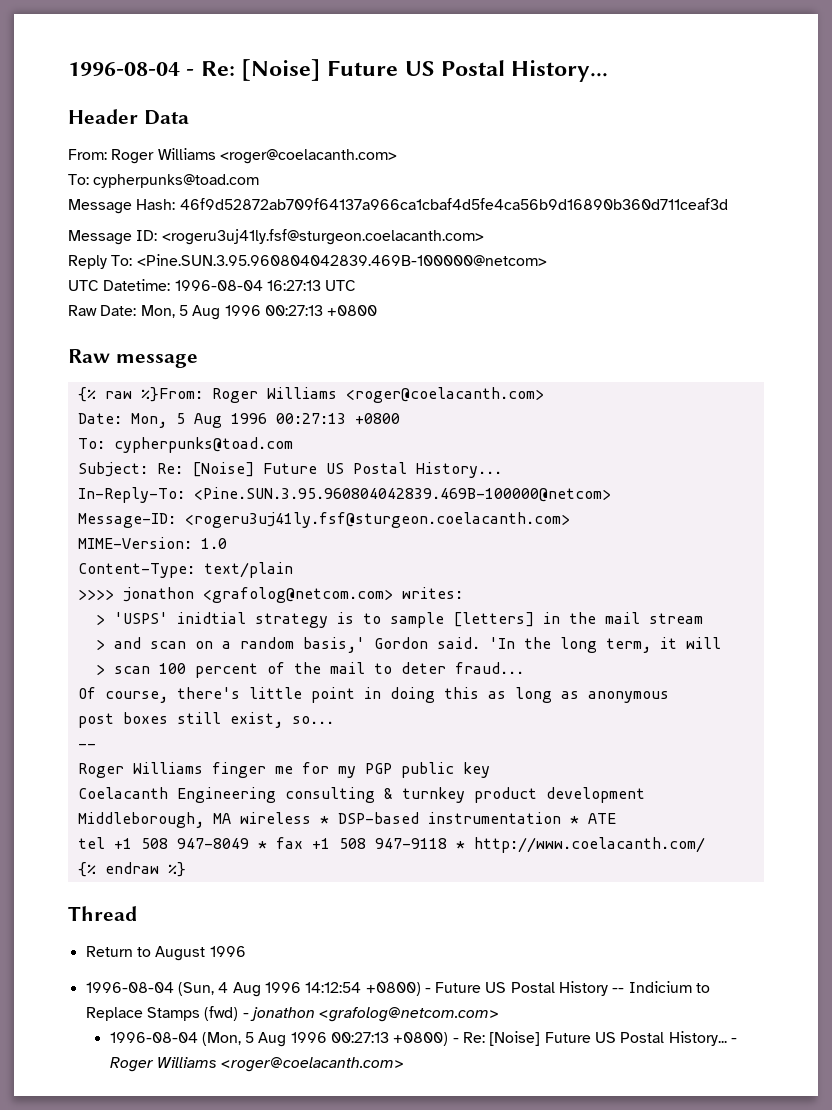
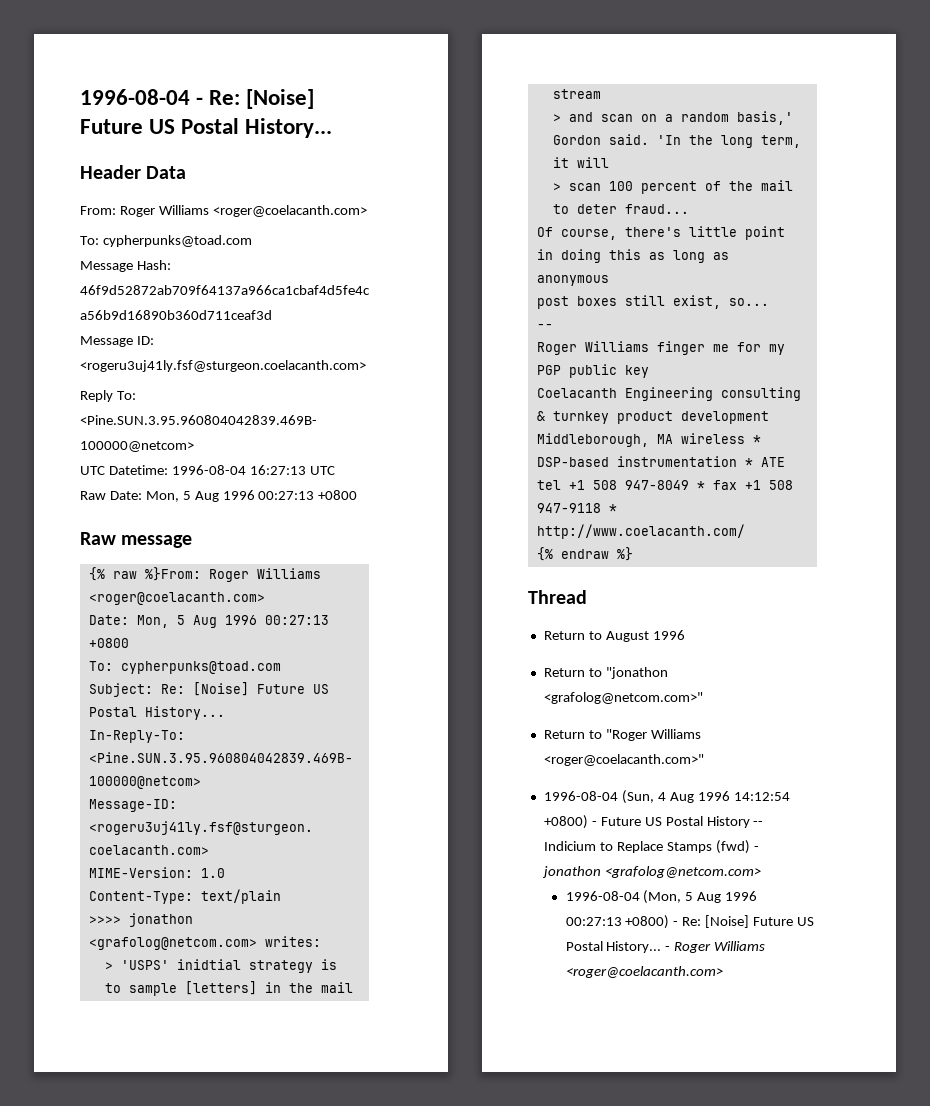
(246, 951) none -> [543,667,668,679] [543,692,703,704] [543,729,701,741] [543,754,704,766] // Return to "jonathon <grafolog@netcom.com>" // Return to "Roger Williams <roger@coelacanth.com>"

